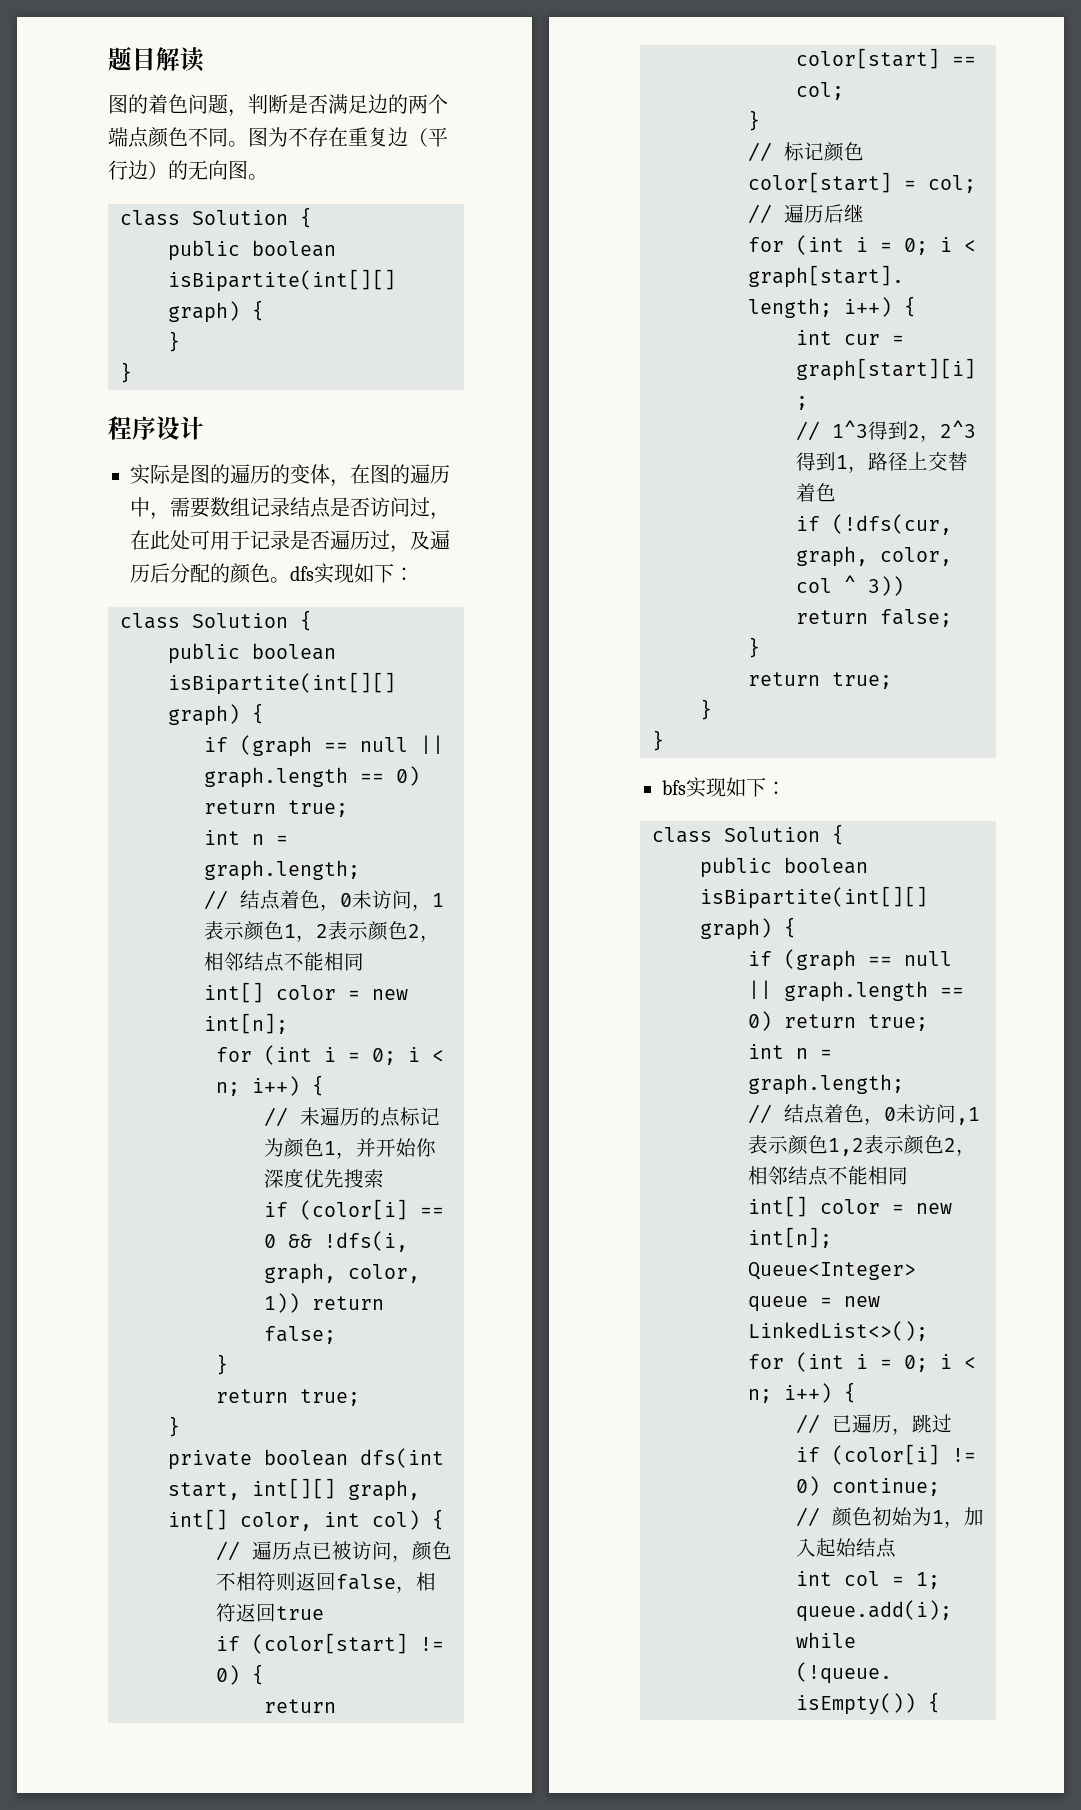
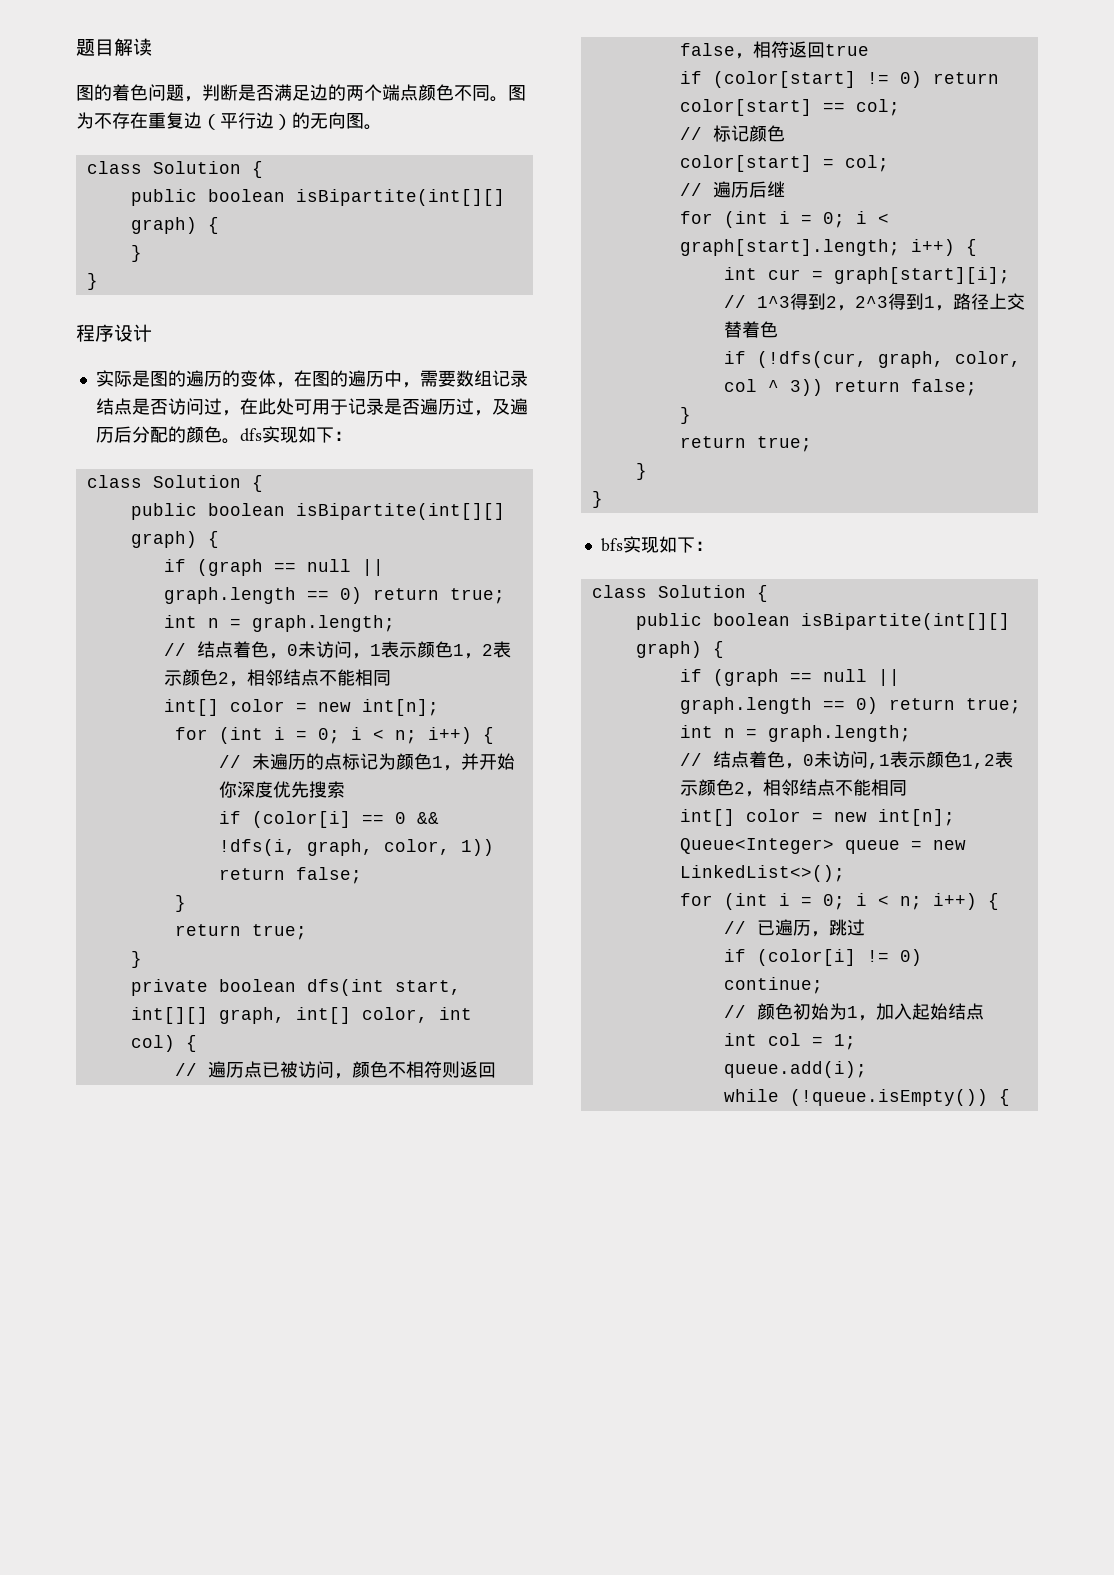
[252,1664,264,1685] { // -> (922, 79) none
[748,110,760,131] // } -> (900, 107) none

